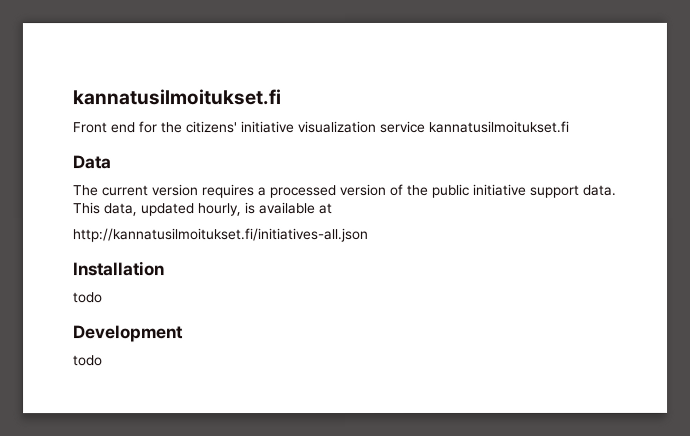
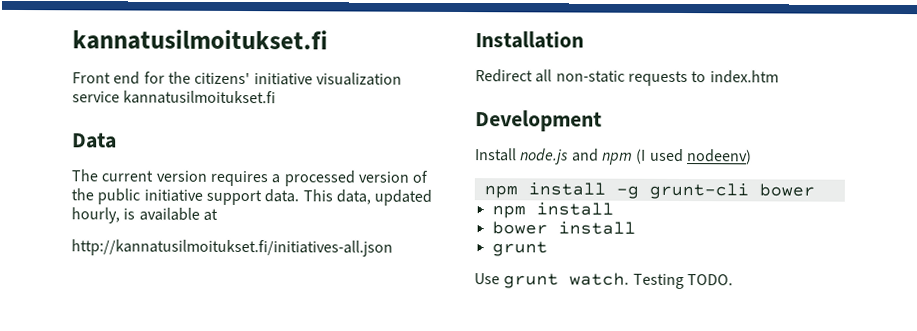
[73,292,103,304] [73,325,184,343] [73,355,103,367] todo // Development // todo -> [475,69,779,87] [475,110,602,132] [475,148,752,165] [483,182,815,200] [491,202,614,219] [491,221,636,235] [491,241,548,257] [474,272,733,290] Redirect all non-static requests to index.htm // Development // Install node.js and npm (I used nodeenv) // npm install -g grunt-cli bower // npm install // bower install // grunt // Use grunt watch. Testing TODO.

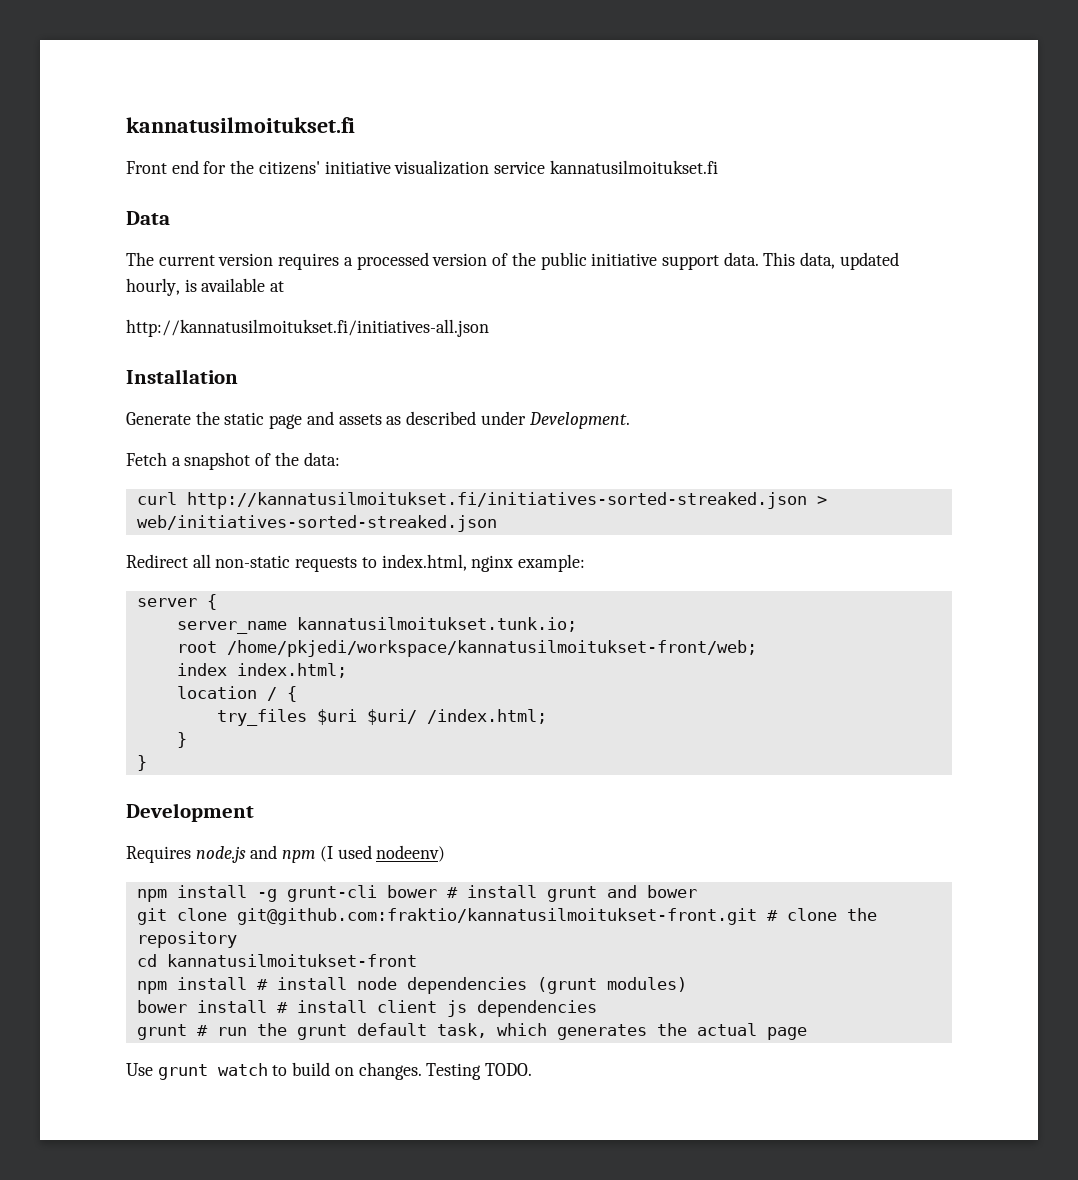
(584, 40) none -> [126,411,630,429] [126,452,340,470] [136,492,827,509] [136,515,497,532] // Generate the static page and assets as described under Development. // Fetch a snapshot of the data: // curl http://kannatusilmoitukset.fi/initiatives-sorted-streaked.json > web/initiatives-sorted-streaked.json
[709,70,779,84] index.htm -> [381,554,586,572] [136,594,217,610] [176,617,577,634] [176,640,757,657] [176,663,347,678] [176,686,297,702] [216,709,547,726] [176,732,187,748] [136,755,147,771] index.html, nginx example: // server { // server_name kannatusilmoitukset.tunk.io; // root /home/pkjedi/workspace/kannatusilmoitukset-front/web; // index index.html; // location / { // try_files $uri $uri/ /index.html; // } // }
[475,148,517,162] Install -> [126,846,191,863] Requires
[491,202,614,219] [491,221,636,235] [491,241,548,257] [474,272,630,289] // npm install // bower install // grunt // Use grunt watch. -> [446,885,697,902] [136,908,877,925] [136,931,237,948] [136,954,417,967] [136,977,687,994] [136,1000,597,1017] [136,1023,807,1040] [126,1062,422,1080] # install grunt and bower // git clone git@github.com:fraktio/kannatusilmoitukset-front.git # clone the repository // cd kannatusilmoitukset-front // npm install # install node dependencies (grunt modules) // bower install # install client js dependencies // grunt # run the grunt default task, which generates the actual page // Use grunt watch to build on changes.

